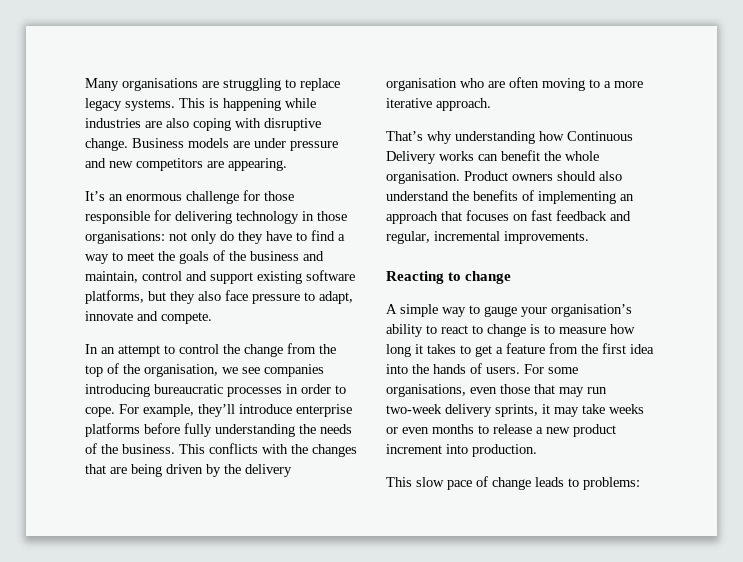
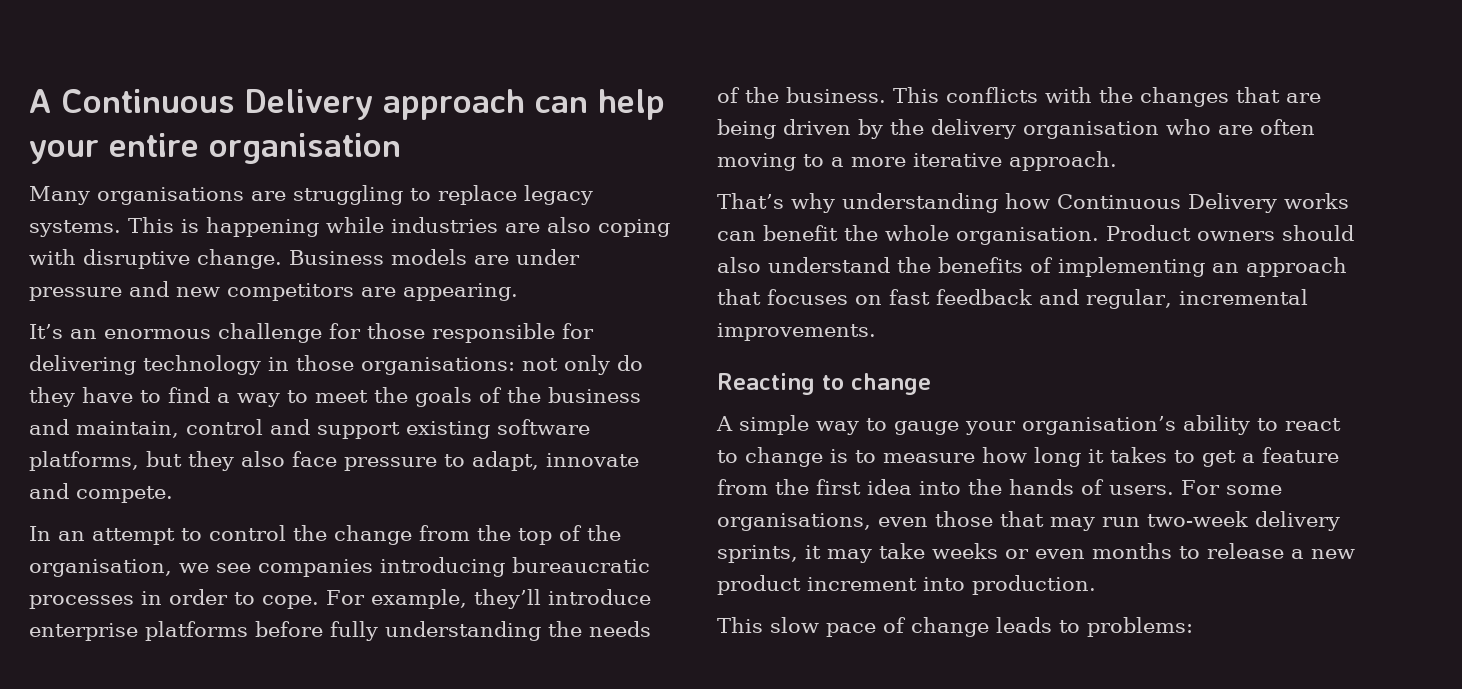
(85, 84) none -> [29,89,665,120] [29,133,401,164] A Continuous Delivery approach can help your entire organisation //

